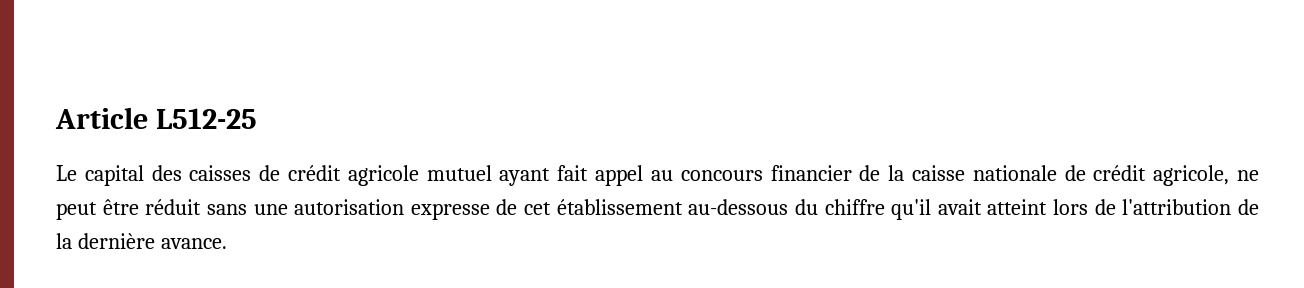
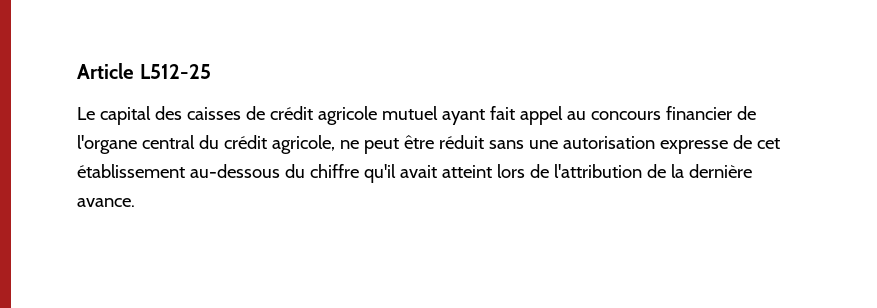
[888,165,1086,181] la caisse nationale de -> [77,135,219,154] l'organe central du

